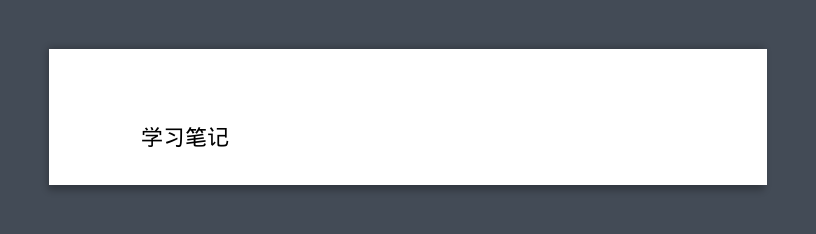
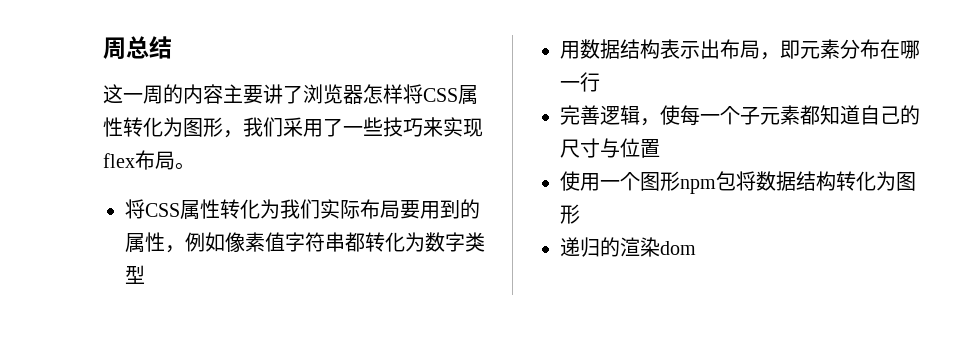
[141,127,229,148] 学习笔记 -> [103,36,172,59] [103,84,478,105] [103,117,483,138] [103,150,195,170] [125,199,480,220] [125,232,485,253] [125,265,145,284] [560,39,920,60] [560,72,600,92] [560,105,920,126] [560,138,660,158] [560,171,916,194] [560,204,580,224] [560,237,696,257] 周总结 // 这一周的内容主要讲了浏览器怎样将CSS属性转化为图形，我们采用了一些技巧来实现flex布局。 // 将CSS属性转化为我们实际布局要用到的属性，例如像素值字符串都转化为数字类型 // 用数据结构表示出布局，即元素分布在哪一行 // 完善逻辑，使每一个子元素都知道自己的尺寸与位置 // 使用一个图形npm包将数据结构转化为图形 // 递归的渲染dom

